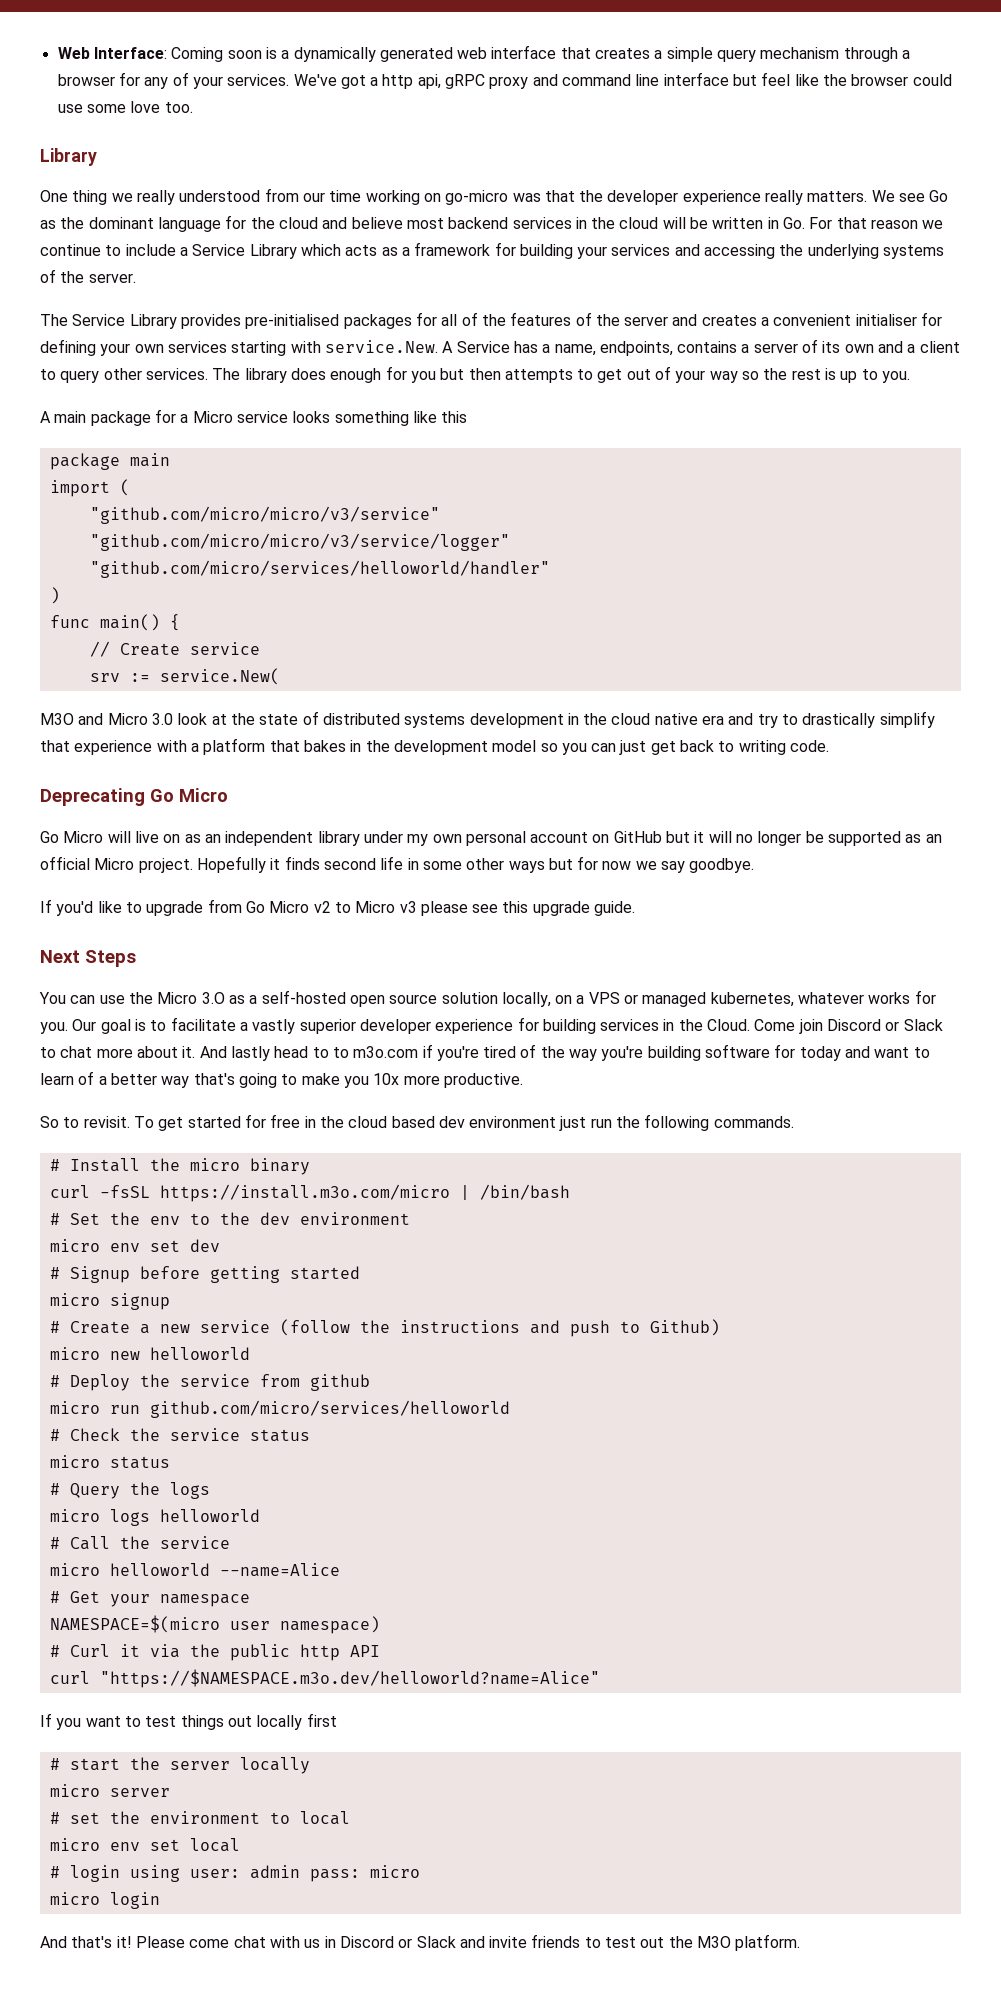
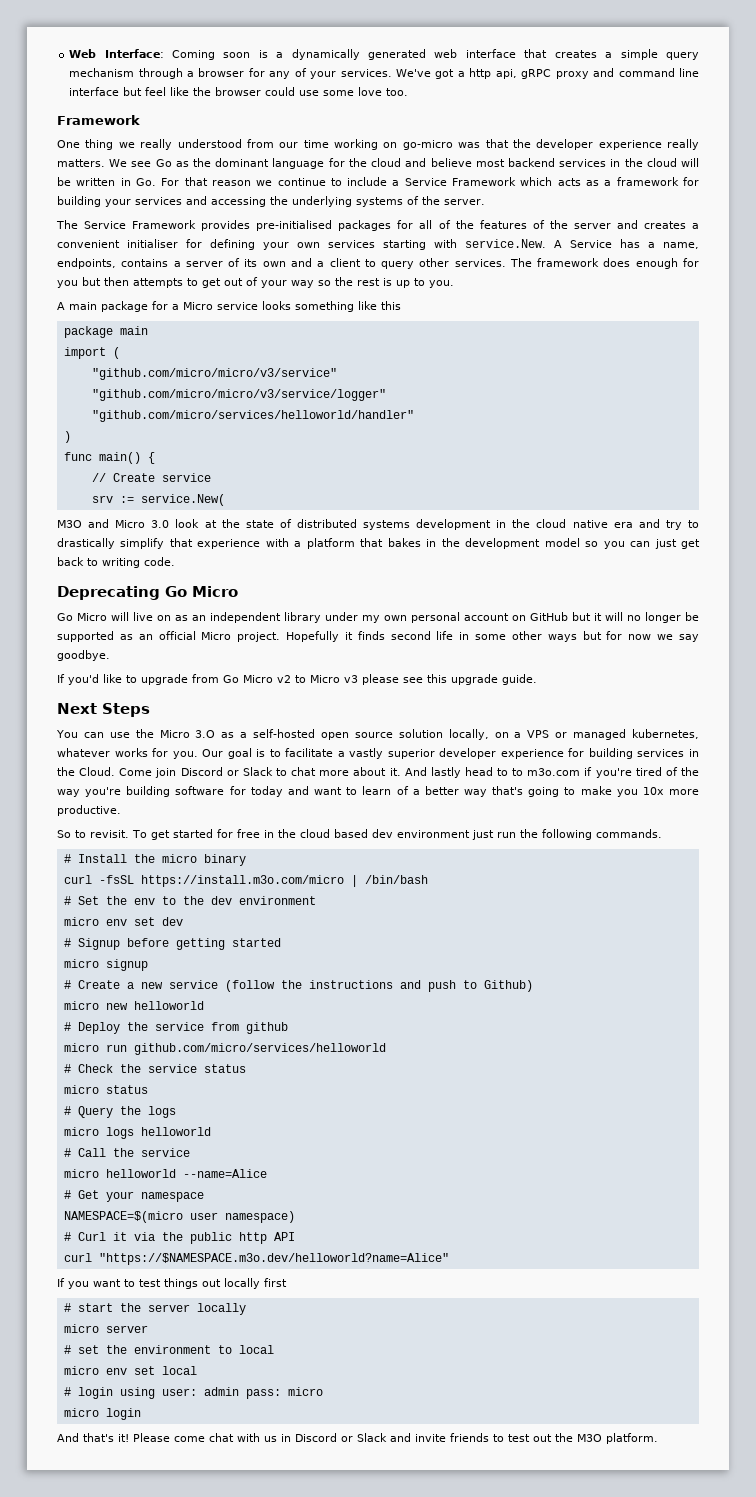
[40,148,97,166] Library -> [57,115,140,125] Framework
[249,244,297,259] Library -> [452,177,517,186] Framework
[129,314,177,329] Library -> [132,220,197,229] Framework
[244,368,287,383] library -> [537,258,600,267] framework

